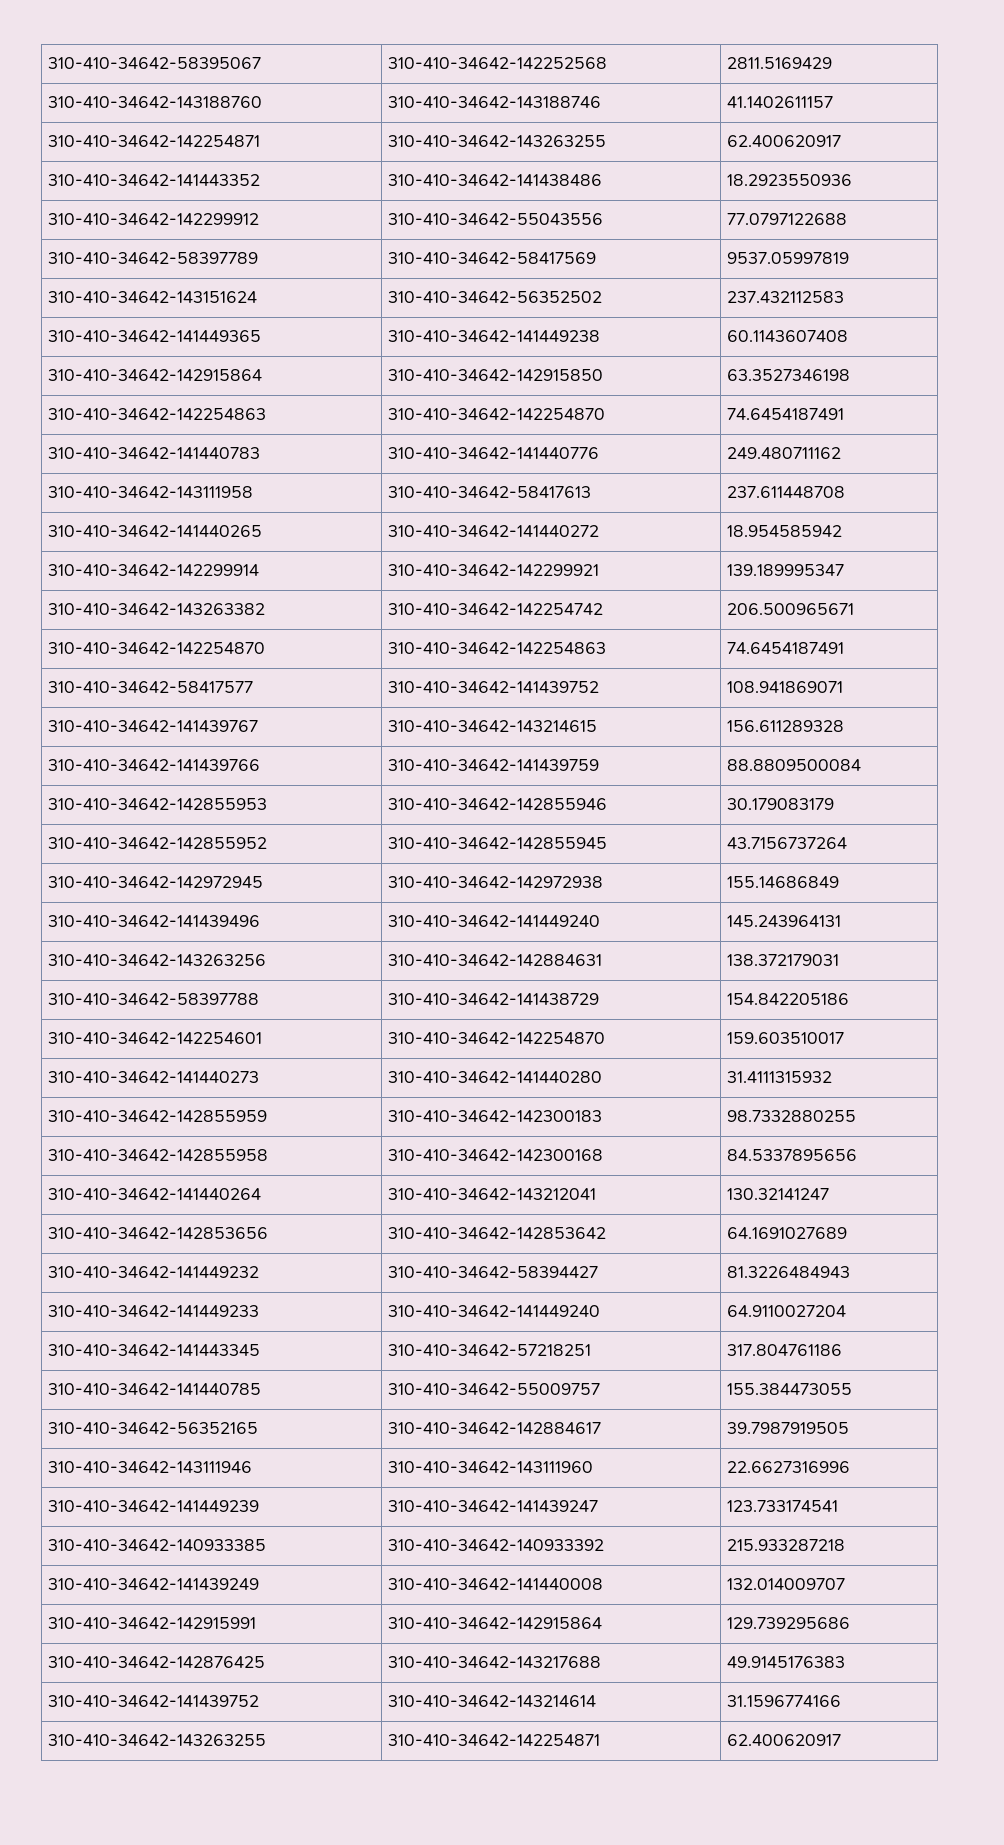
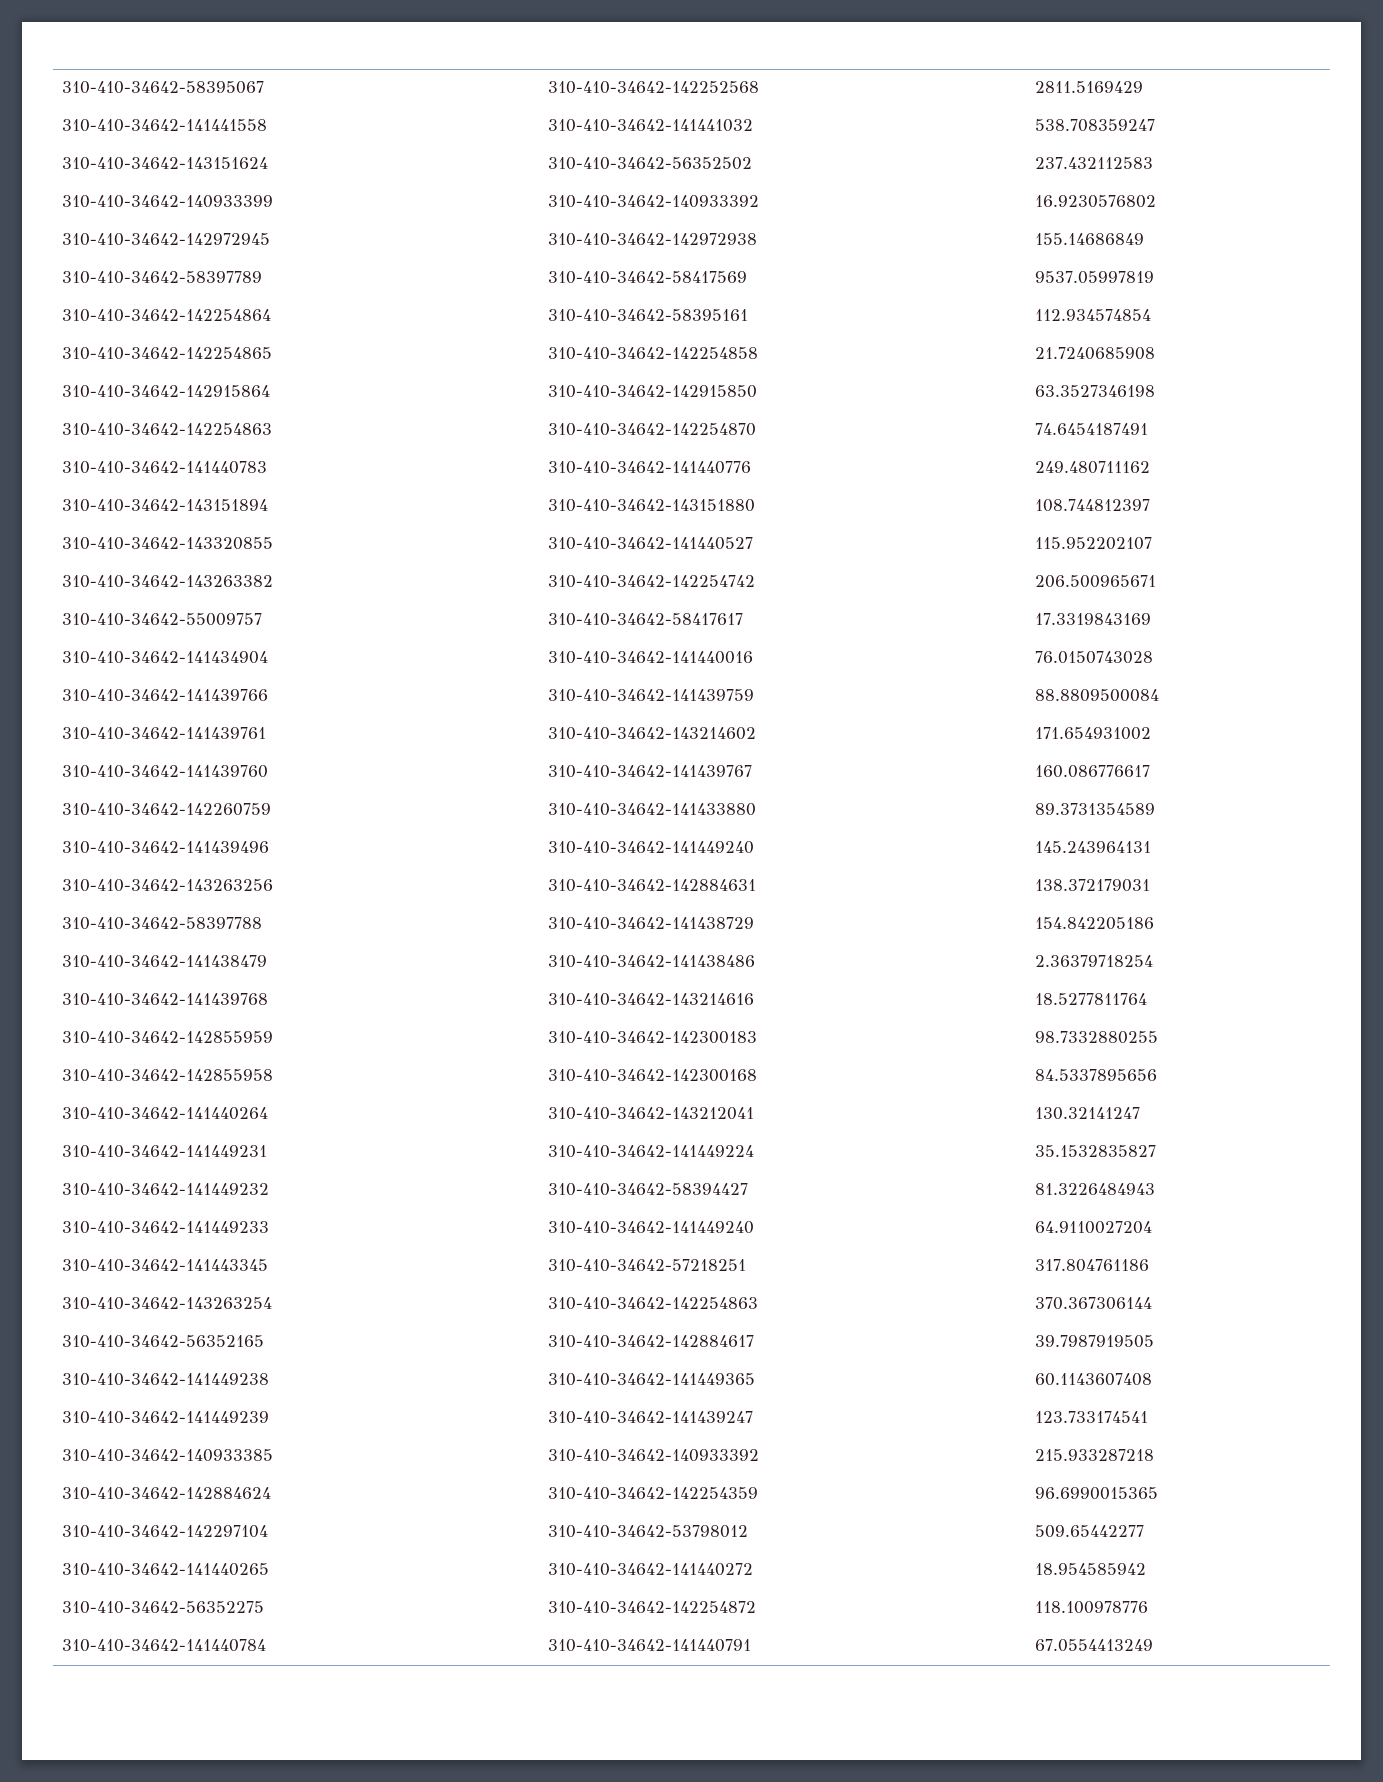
[48,96,263,108] [388,96,602,108] [727,96,834,108] [48,135,261,147] [388,135,607,147] [727,135,842,147] [48,174,261,186] [388,174,603,186] [727,174,853,186] [48,213,260,225] [388,213,604,225] [727,213,848,225] [48,252,259,264] [388,252,597,264] [727,252,850,264] [48,291,258,303] [388,291,603,303] [727,291,845,303] [48,330,262,342] [388,330,601,342] [727,330,849,342] 310-410-34642-143188760 | 310-410-34642-143188746 | 41.1402611157 // 310-410-34642-142254871 | 310-410-34642-143263255 | 62.400620917 // 310-410-34642-141443352 | 310-410-34642-141438486 | 18.2923550936 // 310-410-34642-142299912 | 310-410-34642-55043556 | 77.0797122688 // 310-410-34642-58397789 | 310-410-34642-58417569 | 9537.05997819 // 310-410-34642-143151624 | 310-410-34642-56352502 | 237.432112583 // 310-410-34642-141449365 | 310-410-34642-141449238 | 60.1143607408 -> [62,119,268,132] [548,119,754,132] [1035,119,1156,132] [62,157,269,170] [548,157,753,170] [1035,157,1154,169] [62,195,274,208] [548,195,760,208] [1035,195,1157,208] [62,233,271,246] [548,233,758,246] [1035,233,1145,245] [62,271,263,284] [548,271,748,284] [1035,271,1155,284] [62,309,272,322] [548,309,749,322] [1035,309,1152,321] [62,347,273,360] [548,347,759,360] [1035,347,1156,360] 310-410-34642-141441558 | 310-410-34642-141441032 | 538.708359247 // 310-410-34642-143151624 | 310-410-34642-56352502 | 237.432112583 // 310-410-34642-140933399 | 310-410-34642-140933392 | 16.9230576802 // 310-410-34642-142972945 | 310-410-34642-142972938 | 155.14686849 // 310-410-34642-58397789 | 310-410-34642-58417569 | 9537.05997819 // 310-410-34642-142254864 | 310-410-34642-58395161 | 112.934574854 // 310-410-34642-142254865 | 310-410-34642-142254858 | 21.7240685908
[48,486,254,498] [388,486,592,498] [727,486,846,498] [48,525,263,537] [388,525,600,537] [727,525,843,537] [48,564,260,576] [388,564,600,576] [727,564,845,576] [48,603,266,615] [388,603,604,615] [727,603,855,615] [48,642,266,654] [388,642,607,654] [727,642,845,654] [48,681,254,693] [388,681,600,693] [727,681,844,693] [48,720,259,732] [388,720,598,732] [727,720,845,732] [48,759,261,771] [388,759,600,771] [727,759,862,771] [48,798,268,810] [388,798,608,810] [727,798,835,810] [48,837,268,849] [388,837,608,849] [727,837,848,849] [48,876,264,888] [388,876,604,888] [727,876,840,888] 310-410-34642-143111958 | 310-410-34642-58417613 | 237.611448708 // 310-410-34642-141440265 | 310-410-34642-141440272 | 18.954585942 // 310-410-34642-142299914 | 310-410-34642-142299921 | 139.189995347 // 310-410-34642-143263382 | 310-410-34642-142254742 | 206.500965671 // 310-410-34642-142254870 | 310-410-34642-142254863 | 74.6454187491 // 310-410-34642-58417577 | 310-410-34642-141439752 | 108.941869071 // 310-410-34642-141439767 | 310-410-34642-143214615 | 156.611289328 // 310-410-34642-141439766 | 310-410-34642-141439759 | 88.8809500084 // 310-410-34642-142855953 | 310-410-34642-142855946 | 30.179083179 // 310-410-34642-142855952 | 310-410-34642-142855945 | 43.7156737264 // 310-410-34642-142972945 | 310-410-34642-142972938 | 155.14686849 -> [62,499,269,512] [548,499,756,512] [1035,499,1151,512] [62,537,274,550] [548,537,754,550] [1035,537,1153,550] [62,575,274,588] [548,575,756,588] [1035,575,1157,588] [62,613,263,626] [548,613,744,626] [1035,613,1152,625] [62,651,269,664] [548,651,754,664] [1035,651,1154,664] [62,689,269,702] [548,689,755,702] [1035,689,1160,702] [62,727,267,740] [548,727,757,740] [1035,727,1152,740] [62,765,269,778] [548,765,753,778] [1035,765,1151,778] [62,803,272,816] [548,803,757,816] [1035,803,1156,815] 310-410-34642-143151894 | 310-410-34642-143151880 | 108.744812397 // 310-410-34642-143320855 | 310-410-34642-141440527 | 115.952202107 // 310-410-34642-143263382 | 310-410-34642-142254742 | 206.500965671 // 310-410-34642-55009757 | 310-410-34642-58417617 | 17.3319843169 // 310-410-34642-141434904 | 310-410-34642-141440016 | 76.0150743028 // 310-410-34642-141439766 | 310-410-34642-141439759 | 88.8809500084 // 310-410-34642-141439761 | 310-410-34642-143214602 | 171.654931002 // 310-410-34642-141439760 | 310-410-34642-141439767 | 160.086776617 // 310-410-34642-142260759 | 310-410-34642-141433880 | 89.3731354589
[48,1032,263,1044] [388,1032,606,1044] [727,1032,845,1044] [48,1071,260,1083] [388,1071,603,1083] [727,1071,833,1083] 310-410-34642-142254601 | 310-410-34642-142254870 | 159.603510017 // 310-410-34642-141440273 | 310-410-34642-141440280 | 31.4111315932 -> [62,955,268,968] [548,955,756,968] [1035,955,1154,967] [62,993,269,1006] [548,993,755,1006] [1035,993,1148,1005] 310-410-34642-141438479 | 310-410-34642-141438486 | 2.36379718254 // 310-410-34642-141439768 | 310-410-34642-143214616 | 18.5277811764
[48,1227,269,1239] [388,1227,607,1239] [727,1227,848,1239] 310-410-34642-142853656 | 310-410-34642-142853642 | 64.1691027689 -> [62,1145,268,1158] [548,1145,755,1158] [1035,1145,1157,1157] 310-410-34642-141449231 | 310-410-34642-141449224 | 35.1532835827
[48,1383,262,1395] [388,1383,601,1395] [727,1383,853,1395] 310-410-34642-141440785 | 310-410-34642-55009757 | 155.384473055 -> [62,1297,273,1310] [548,1297,759,1310] [1035,1297,1153,1310] 310-410-34642-143263254 | 310-410-34642-142254863 | 370.367306144
[48,1461,253,1473] [388,1461,594,1473] [727,1461,851,1473] 310-410-34642-143111946 | 310-410-34642-143111960 | 22.6627316996 -> [62,1373,270,1386] [548,1373,756,1386] [1035,1373,1153,1386] 310-410-34642-141449238 | 310-410-34642-141449365 | 60.1143607408
[48,1578,260,1590] [388,1578,604,1590] [727,1578,846,1590] [48,1617,257,1629] [388,1617,603,1629] [727,1617,851,1629] [48,1656,266,1668] [388,1656,602,1668] [727,1656,846,1668] [48,1695,260,1707] [388,1695,597,1707] [727,1695,842,1707] [48,1734,267,1746] [388,1734,601,1746] [727,1734,842,1746] 310-410-34642-141439249 | 310-410-34642-141440008 | 132.014009707 // 310-410-34642-142915991 | 310-410-34642-142915864 | 129.739295686 // 310-410-34642-142876425 | 310-410-34642-143217688 | 49.9145176383 // 310-410-34642-141439752 | 310-410-34642-143214614 | 31.1596774166 // 310-410-34642-143263255 | 310-410-34642-142254871 | 62.400620917 -> [62,1487,272,1500] [548,1487,759,1500] [1035,1487,1159,1500] [62,1525,269,1538] [548,1525,749,1538] [1035,1525,1145,1538] [62,1563,270,1576] [548,1563,754,1576] [1035,1563,1147,1575] [62,1601,265,1614] [548,1601,757,1614] [1035,1601,1149,1614] [62,1639,267,1652] [548,1639,752,1652] [1035,1639,1154,1652] 310-410-34642-142884624 | 310-410-34642-142254359 | 96.6990015365 // 310-410-34642-142297104 | 310-410-34642-53798012 | 509.65442277 // 310-410-34642-141440265 | 310-410-34642-141440272 | 18.954585942 // 310-410-34642-56352275 | 310-410-34642-142254872 | 118.100978776 // 310-410-34642-141440784 | 310-410-34642-141440791 | 67.0554413249

